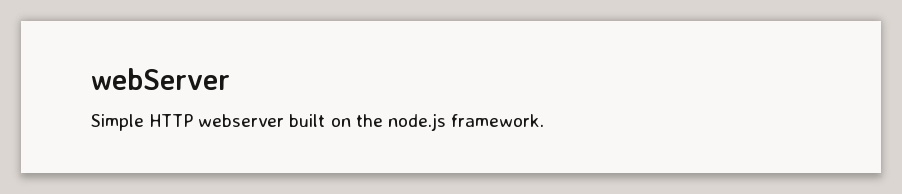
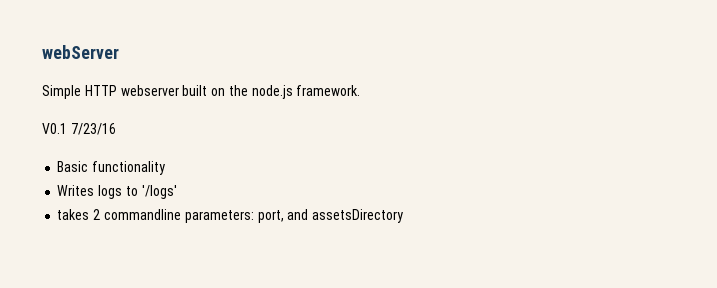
(544, 120) none -> [42,123,116,135] [57,161,166,175] [57,185,177,199] [57,209,404,223] // V0.1 7/23/16 // Basic functionality // Writes logs to '/logs' // takes 2 commandline parameters: port, and assetsDirectory

